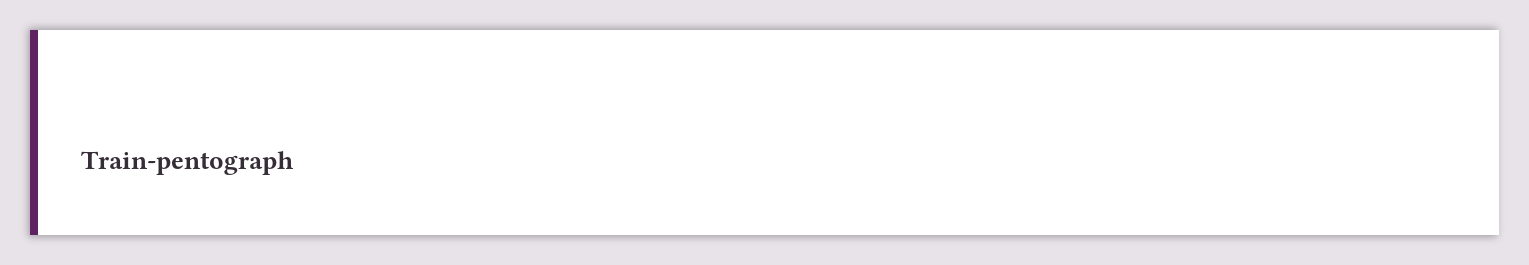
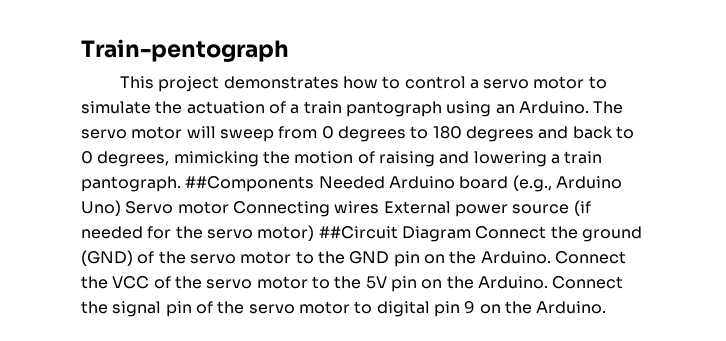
(294, 163) none -> [119,76,607,92] [81,101,624,117] [81,126,634,142] [81,151,603,167] [81,175,622,192] [81,200,591,217] [81,225,642,242] [81,250,626,267] [81,276,624,292] [81,301,607,317] // This project demonstrates how to control a servo motor to simulate the actuation of a train pantograph using an Arduino. The servo motor will sweep from 0 degrees to 180 degrees and back to 0 degrees, mimicking the motion of raising and lowering a train pantograph. ##Components Needed Arduino board (e.g., Arduino Uno) Servo motor Connecting wires External power source (if needed for the servo motor) ##Circuit Diagram Connect the ground (GND) of the servo motor to the GND pin on the Arduino. Connect the VCC of the servo motor to the 5V pin on the Arduino. Connect the signal pin of the servo motor to digital pin 9 on the Arduino.

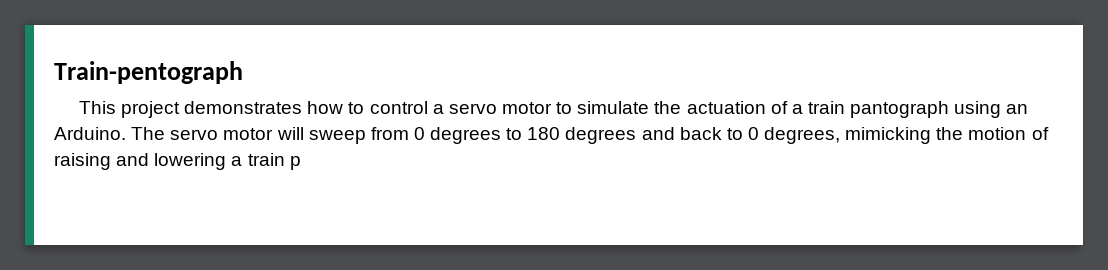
[81,175,622,192] [81,200,591,217] [81,225,642,242] [81,250,626,267] [81,276,624,292] [81,301,607,317] pantograph. ##Components Needed Arduino board (e.g., Arduino Uno) Servo motor Connecting wires External power source (if needed for the servo motor) ##Circuit Diagram Connect the ground (GND) of the servo motor to the GND pin on the Arduino. Connect the VCC of the servo motor to the 5V pin on the Arduino. Connect the signal pin of the servo motor to digital pin 9 on the Arduino. -> [289,156,301,170] p

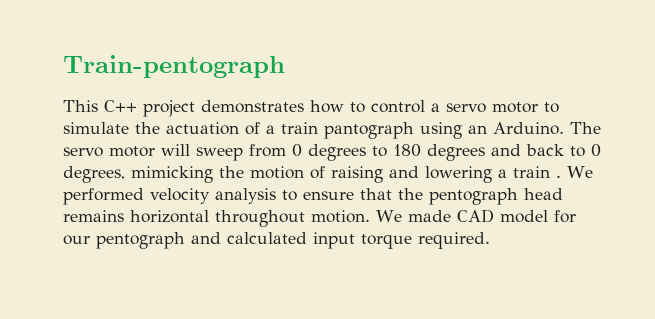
(116, 107) none -> [104,100,137,112] C++
[289,156,301,170] p -> [556,166,593,178] [63,188,563,205] [63,209,576,227] [63,232,490,249] . We performed velocity analysis to ensure that the pentograph head remains horizontal throughout motion. We made CAD model for our pentograph and calculated input torque required.

